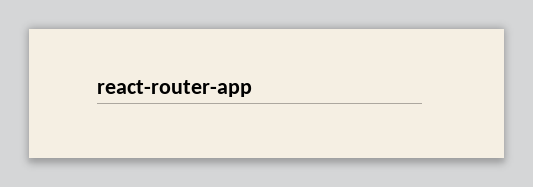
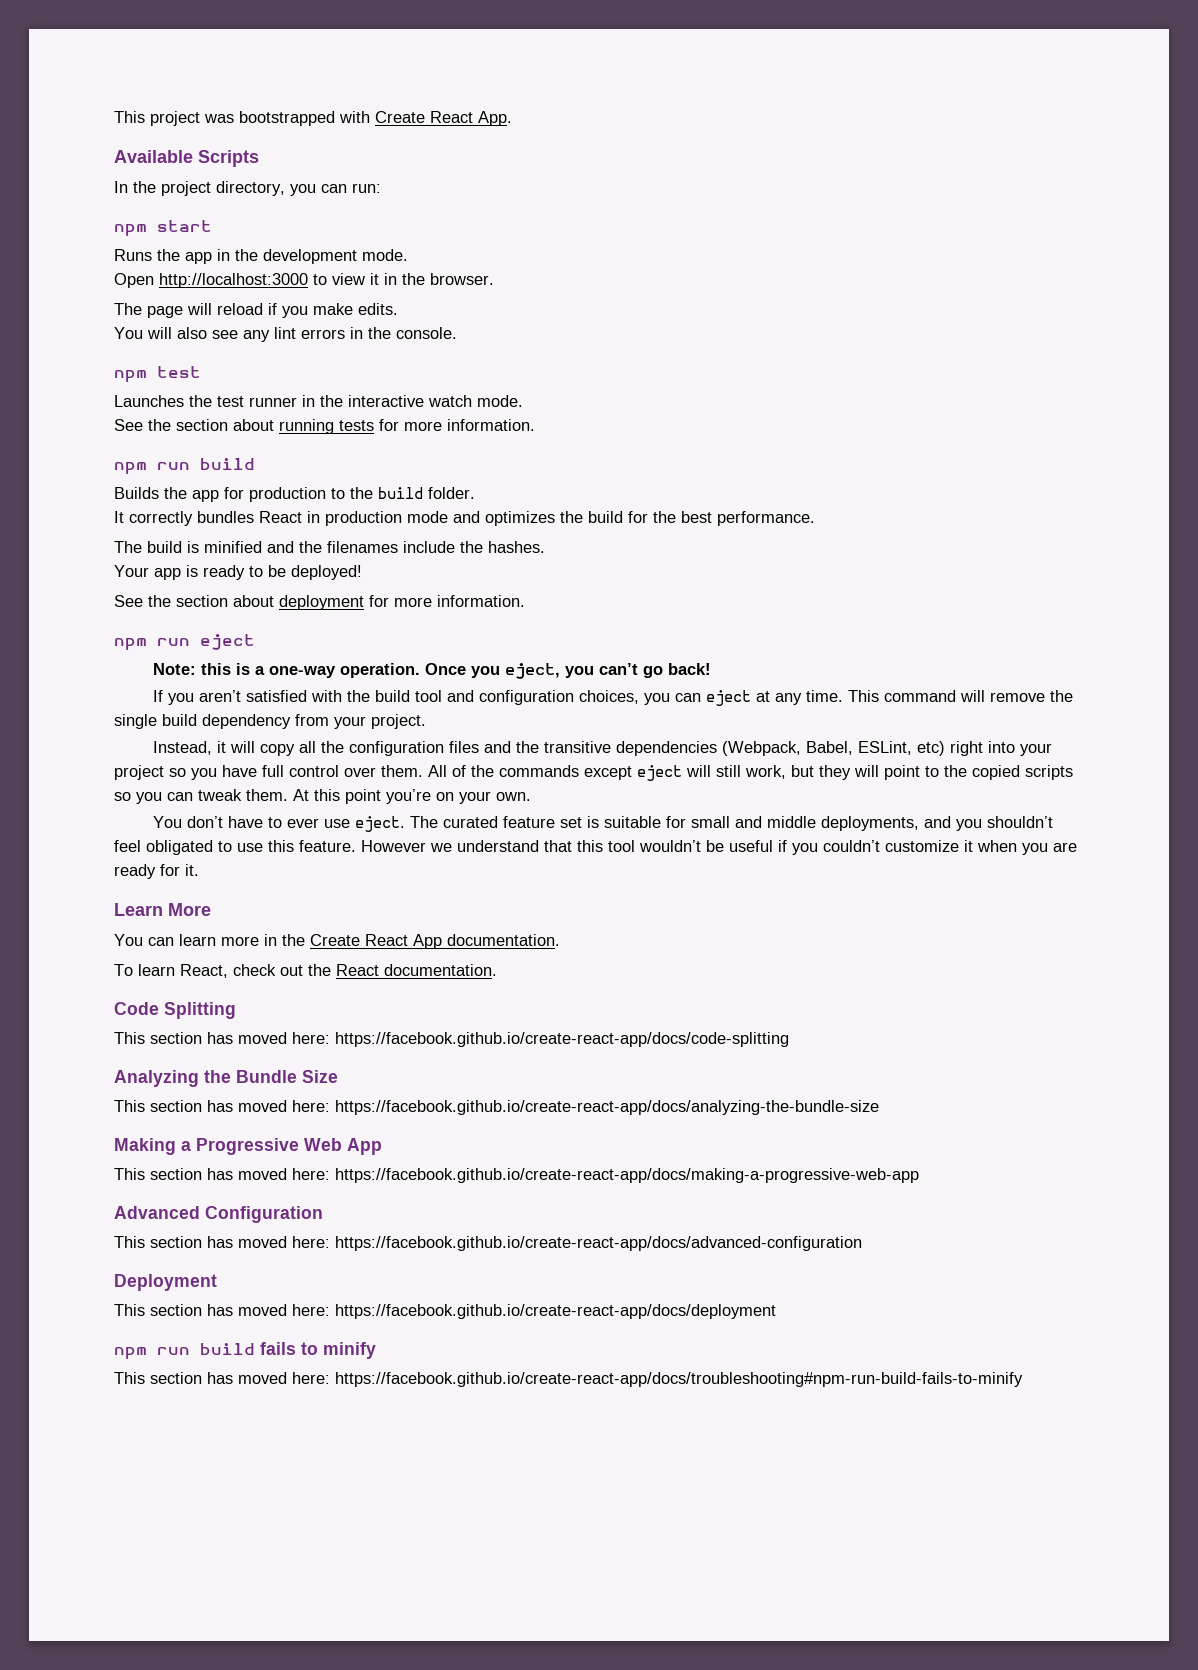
[97,80,252,97] react-router-app -> [114,111,512,126] [114,150,259,167] [114,181,381,196] [114,220,212,236] [114,249,408,264] [114,273,494,288] [114,303,398,318] [114,327,457,342] [114,366,201,382] [114,395,523,407] [114,419,535,434] [114,458,255,474] [114,487,475,502] [114,511,815,526] [114,541,545,553] [114,565,362,580] [114,595,525,610] [114,634,255,650] [152,663,711,679] [152,690,1073,706] [114,714,426,729] [152,741,1052,756] [114,765,1073,781] [114,789,531,804] [152,816,1053,832] [114,840,1077,855] [114,864,199,879] [114,903,211,916] [114,934,560,949] [114,964,497,978] [114,1002,236,1019] [114,1032,789,1047] [114,1070,338,1087] [114,1100,879,1115] [114,1138,382,1155] [114,1168,919,1183] [114,1206,323,1223] [114,1236,862,1251] [114,1274,217,1291] [114,1304,776,1319] [114,1342,376,1359] [114,1372,1023,1387] This project was bootstrapped with Create React App. // Available Scripts // In the project directory, you can run: // npm start // Runs the app in the development mode. // Open http://localhost:3000 to view it in the browser. // The page will reload if you make edits. // You will also see any lint errors in the console. // npm test // Launches the test runner in the interactive watch mode. // See the section about running tests for more information. // npm run build // Builds the app for production to the build folder. // It correctly bundles React in production mode and optimizes the build for the best performance. // The build is minified and the filenames include the hashes. // Your app is ready to be deployed! // See the section about deployment for more information. // npm run eject // Note: this is a one-way operation. Once you eject, you can’t go back! // If you aren’t satisfied with the build tool and configuration choices, you can eject at any time. This command will remove the single build dependency from your project. // Instead, it will copy all the configuration files and the transitive dependencies (Webpack, Babel, ESLint, etc) right into your project so you have full control over them. All of the commands except eject will still work, but they will point to the copied scripts so you can tweak them. At this point you’re on your own. // You don’t have to ever use eject. The curated feature set is suitable for small and middle deployments, and you shouldn’t feel obligated to use this feature. However we understand that this tool wouldn’t be useful if you couldn’t customize it when you are ready for it. // Learn More // You can learn more in the Create React App documentation. // To learn React, check out the React documentation. // Code Splitting // This section has moved here: https://facebook.github.io/create-react-app/docs/code-splitting // Analyzing the Bundle Size // This section has moved here: https://facebook.github.io/create-react-app/docs/analyzing-the-bundle-size // Making a Progressive Web App // This section has moved here: https://facebook.github.io/create-react-app/docs/making-a-progressive-web-app // Advanced Configuration // This section has moved here: https://facebook.github.io/create-react-app/docs/advanced-configuration // Deployment // This section has moved here: https://facebook.github.io/create-react-app/docs/deployment // npm run build fails to minify // This section has moved here: https://facebook.github.io/create-react-app/docs/troubleshooting#npm-run-build-fails-to-minify

